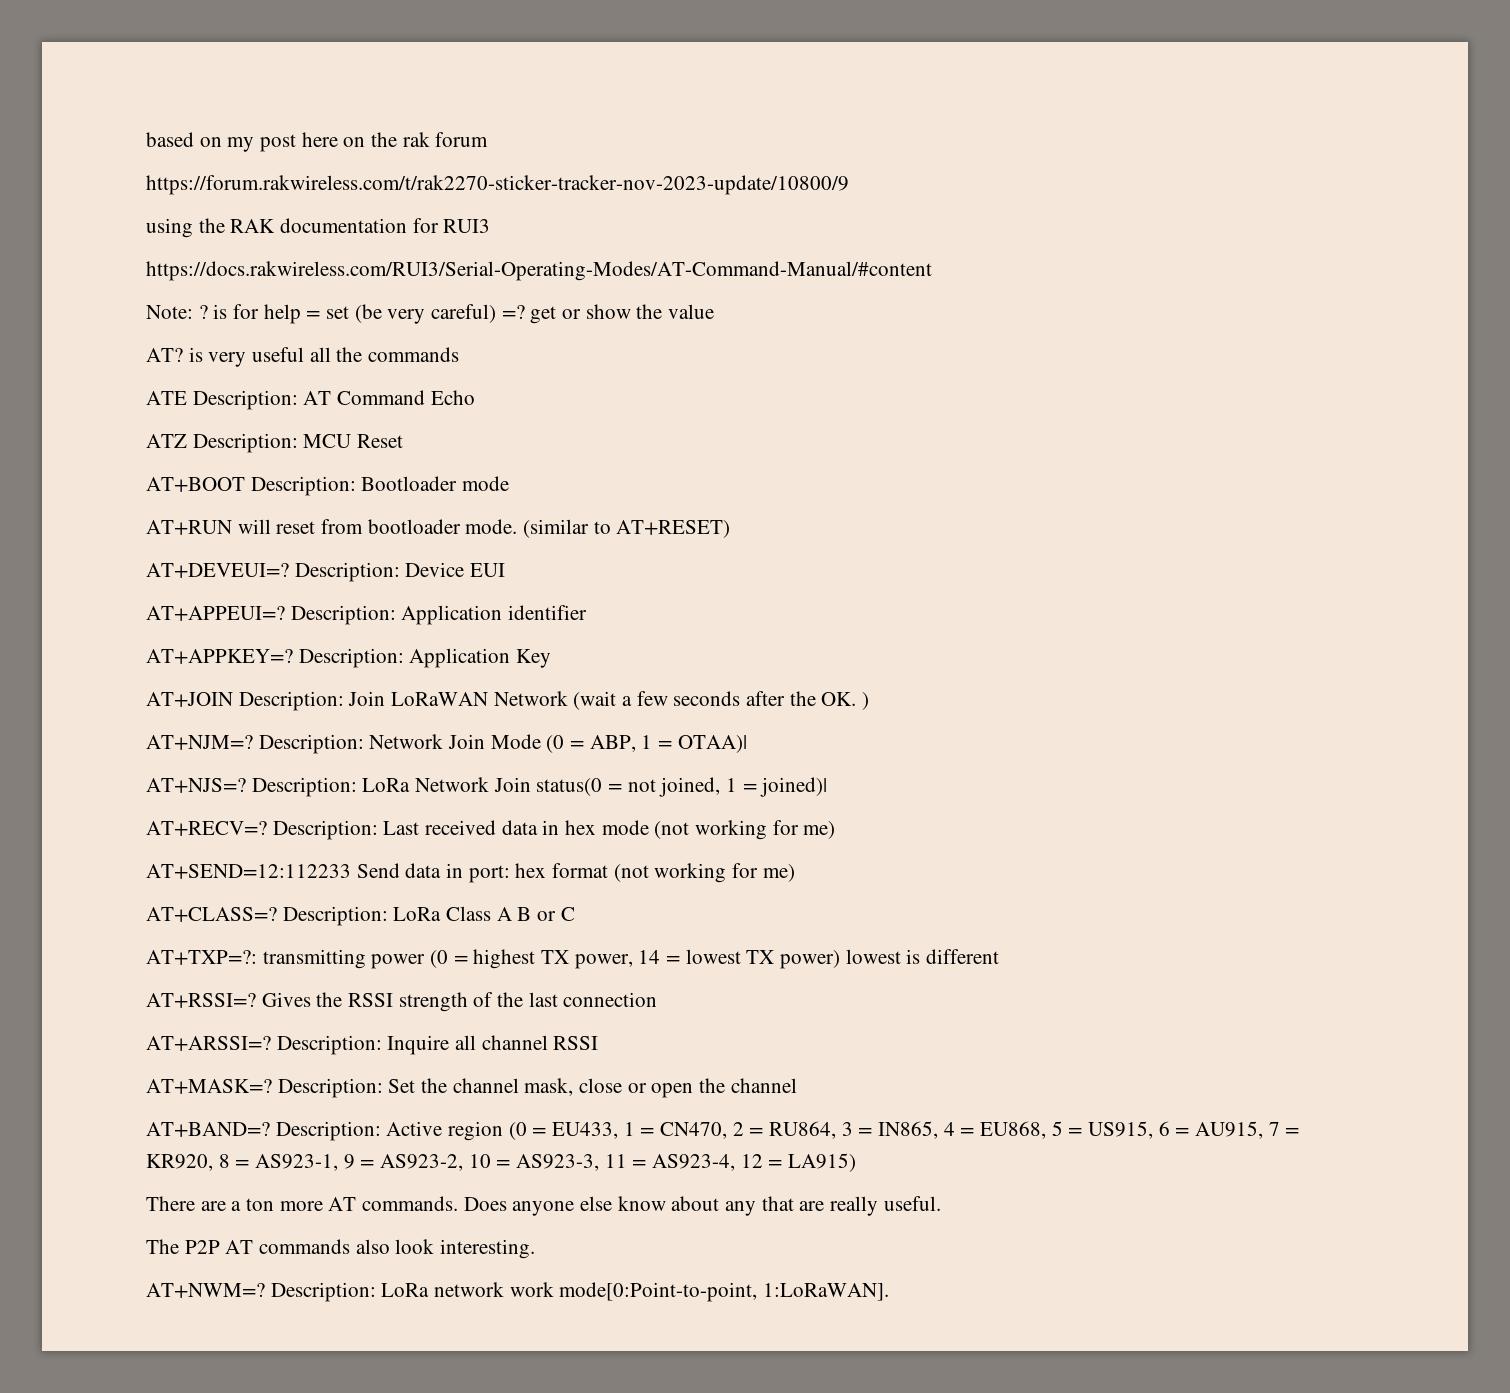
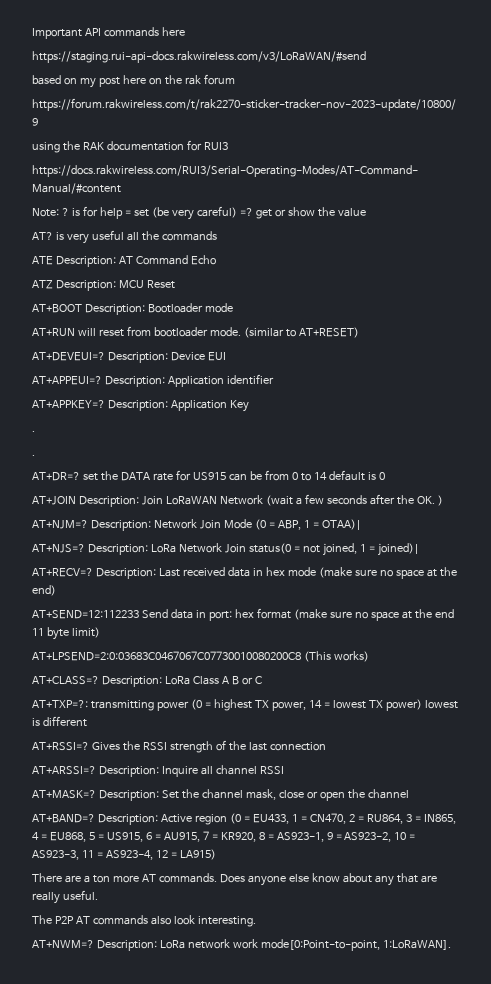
(146, 139) none -> [32,27,185,39] [32,51,366,63] Important API commands here // https://staging.rui-api-docs.rakwireless.com/v3/LoRaWAN/#send //
(552, 658) none -> [32,431,35,432] [32,455,35,456] [32,470,385,481] // . // . // AT+DR=? set the DATA rate for US915 can be from 0 to 14 default is 0
[654,820,836,840] (not working for me) -> [318,567,457,579] [32,585,56,596] (make sure no space at the end)
[613,863,795,883] (not working for me) -> [293,609,454,621] [32,627,100,640] [32,651,369,662] (make sure no space at the end 11 byte limit) // AT+LPSEND=2:0:03683C0467067C07730010080200C8 (This works)

